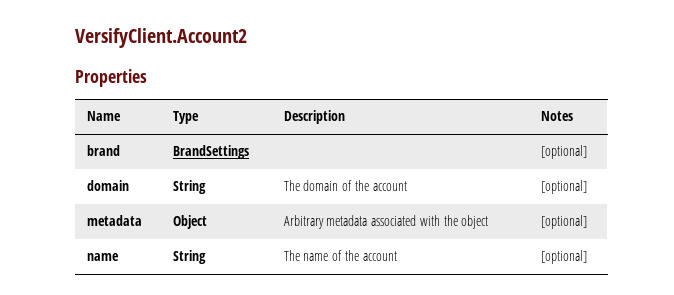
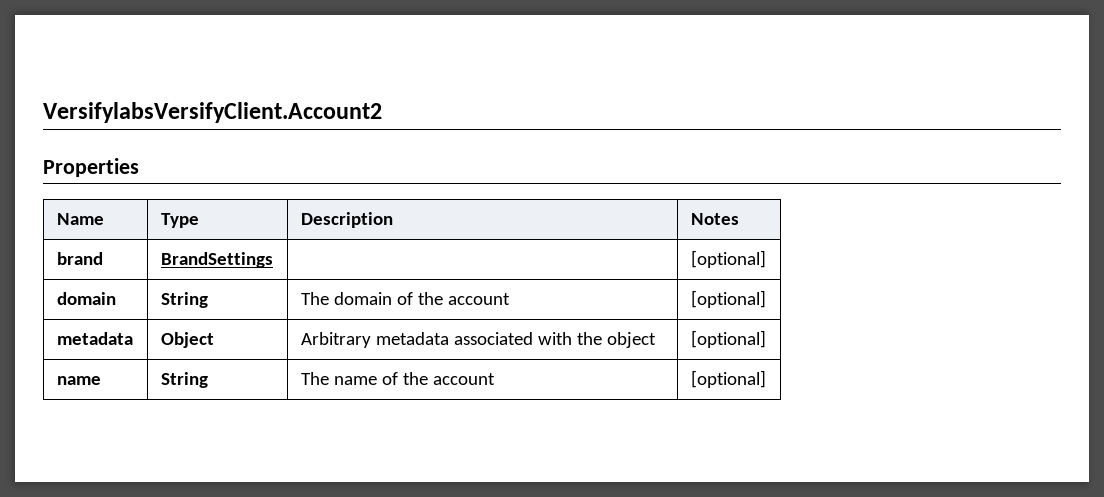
[75,28,247,48] VersifyClient.Account2 -> [43,102,382,123] VersifylabsVersifyClient.Account2

